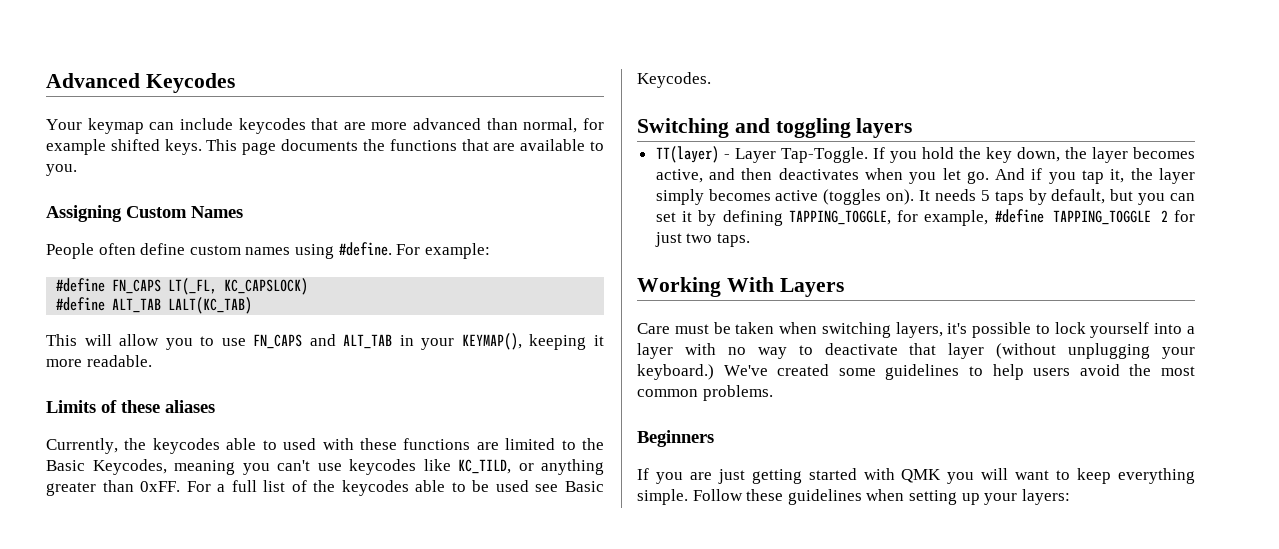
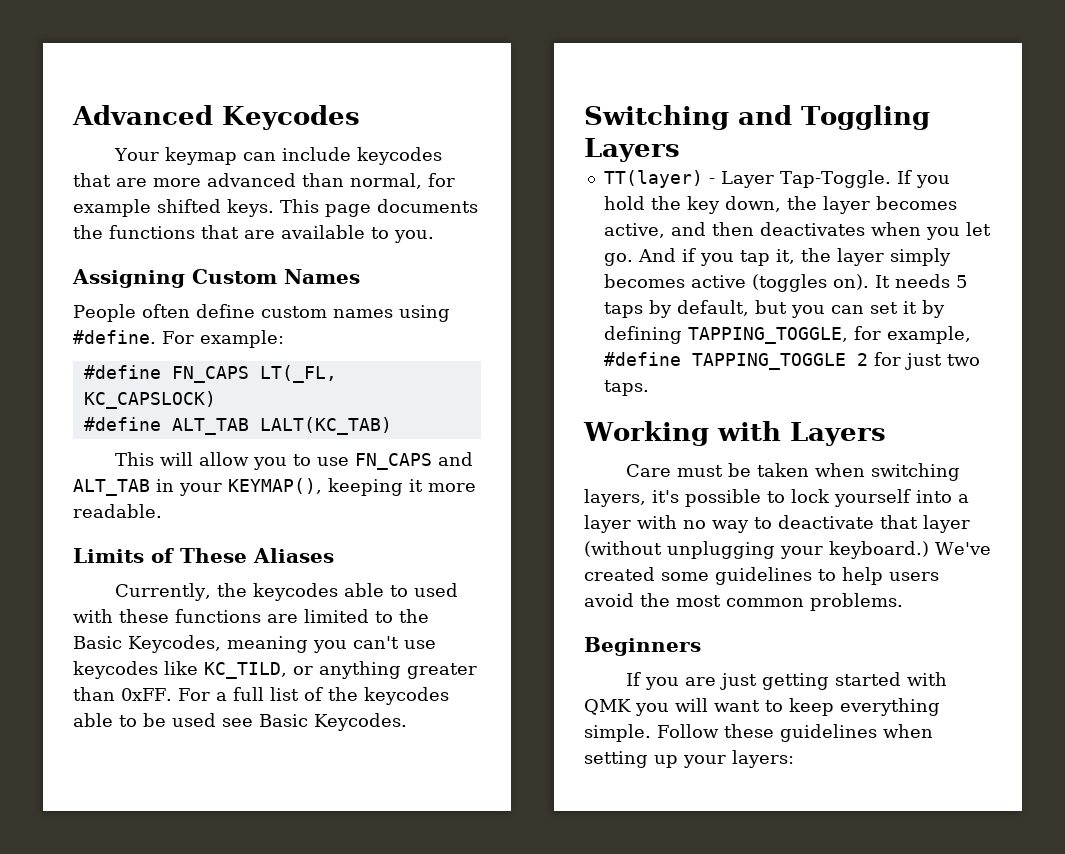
[121,400,215,413] these aliases -> [180,548,334,563] These Aliases
[775,118,913,138] toggling layers -> [801,105,930,130] [584,138,680,162] Toggling Layers
[726,277,774,292] With -> [716,421,781,441] with

